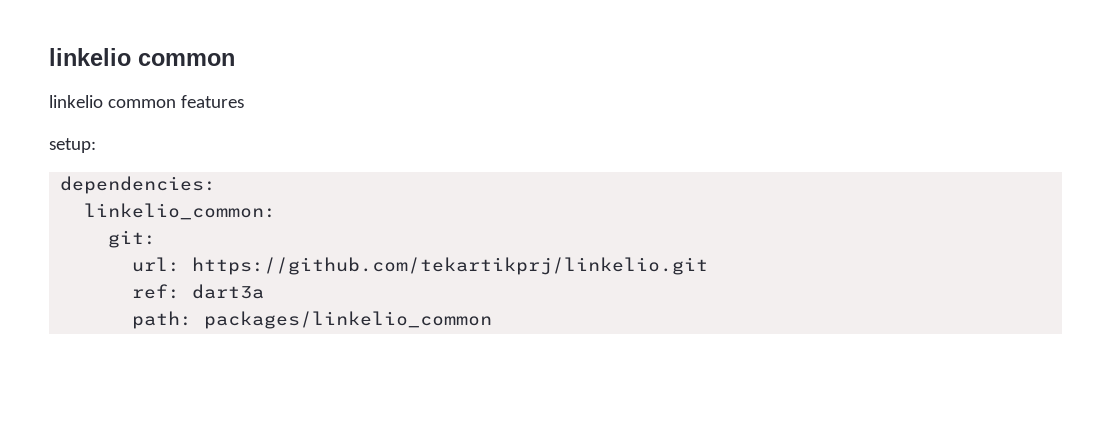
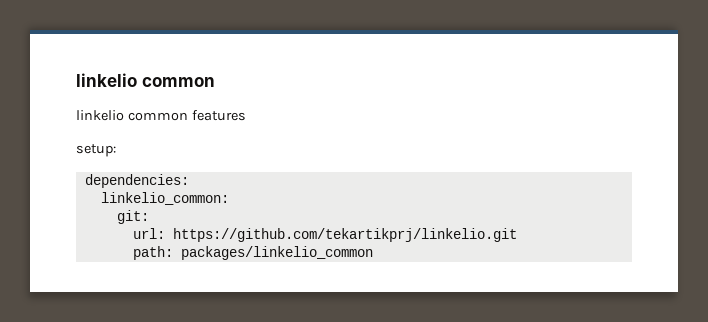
[132,284,265,299] // ref: dart3a -> (517, 235) none

